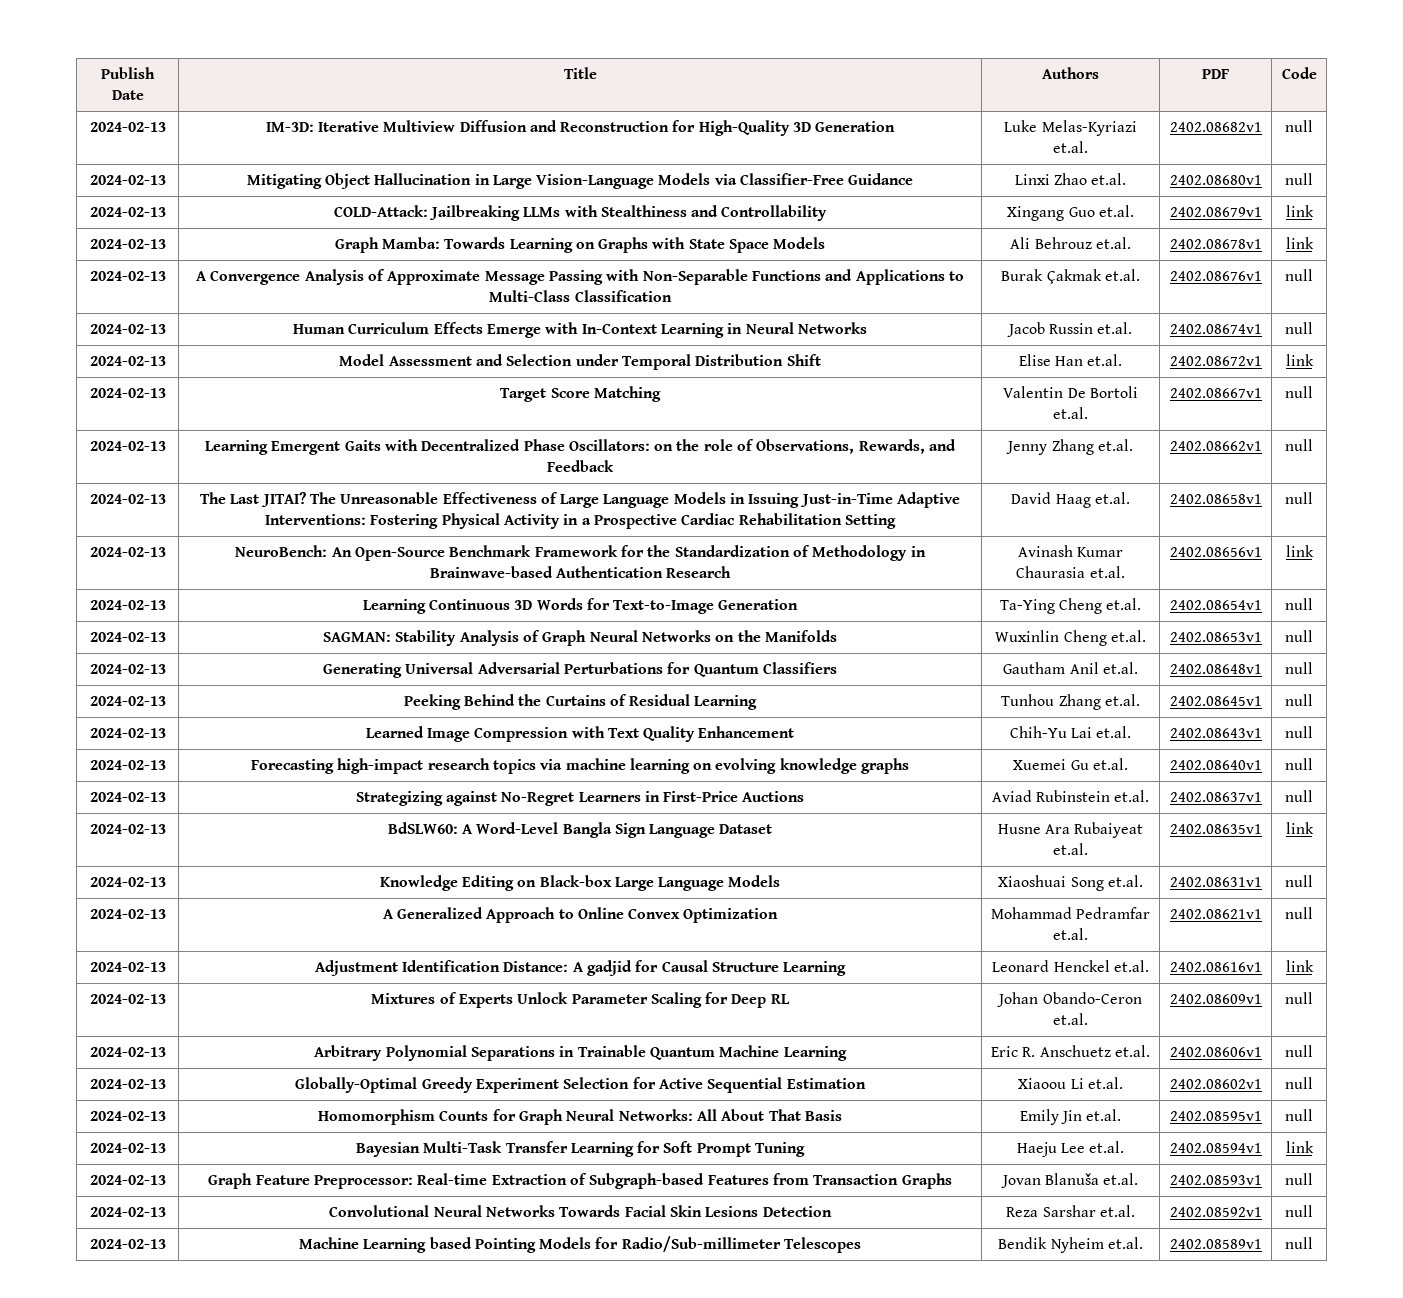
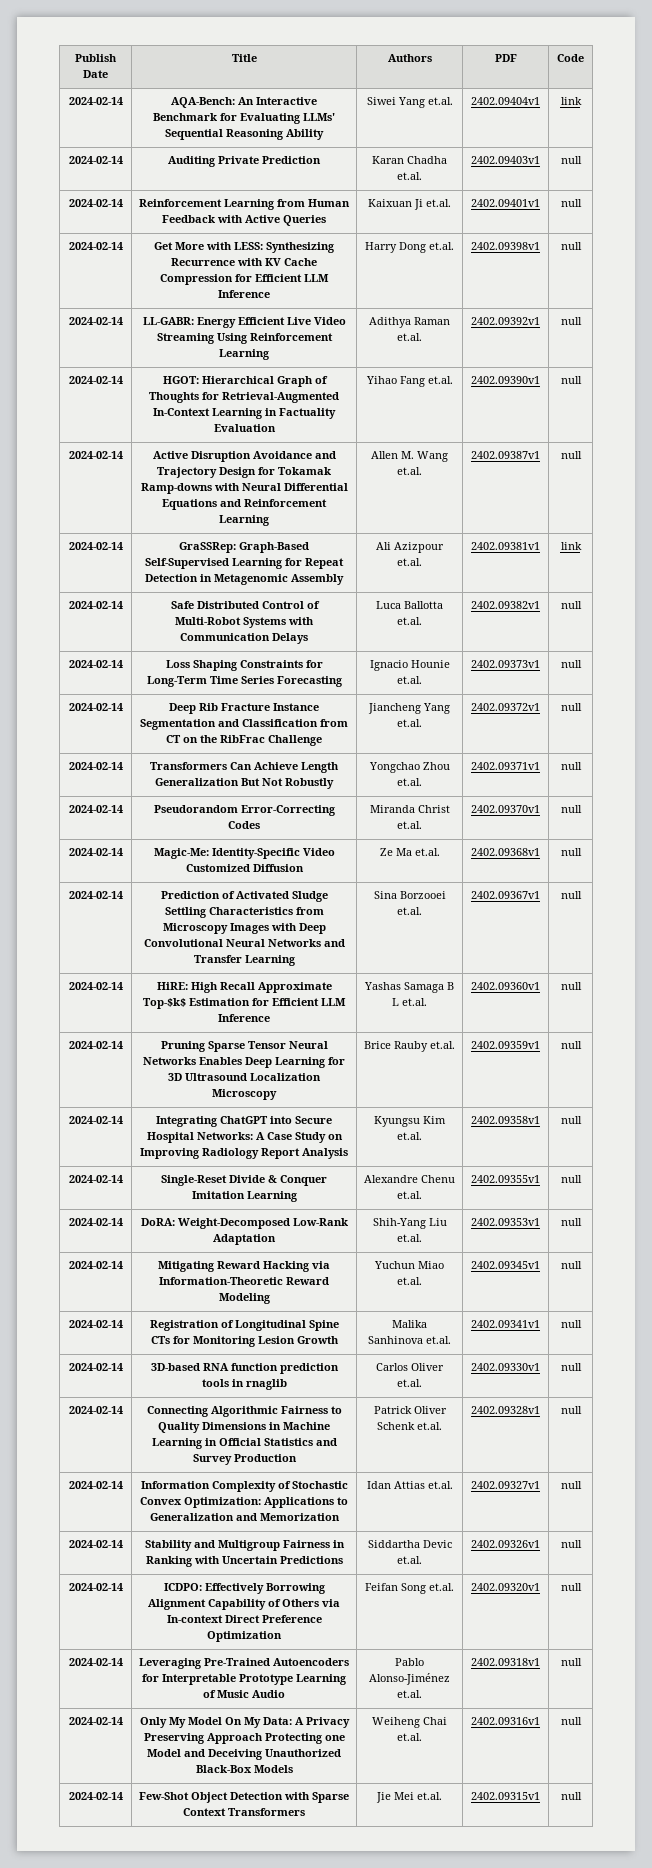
[89,122,166,132] [265,120,896,136] [1004,120,1137,136] [1053,141,1088,153] [1169,122,1262,132] [1285,120,1313,132] [89,175,166,185] [246,173,914,189] [1014,173,1127,185] [1169,175,1262,185] [1285,173,1313,185] [89,207,166,217] [333,205,828,221] [1007,205,1134,221] [1169,207,1262,217] [1285,205,1314,217] [89,239,166,249] [334,237,826,253] [1010,237,1131,249] [1169,239,1262,249] [1285,237,1314,249] [89,271,166,281] [196,269,964,285] [489,290,672,302] [1001,269,1140,284] [1169,271,1262,281] [1285,269,1313,281] [89,324,166,334] [293,322,867,338] [1006,322,1133,337] [1169,324,1262,334] [1285,322,1313,334] [89,356,166,366] [339,354,821,370] [1018,354,1123,366] [1169,356,1262,366] [1285,354,1314,366] [89,388,166,398] [500,386,661,402] [1003,386,1138,398] [1053,407,1088,419] [1169,388,1262,398] [1285,386,1313,398] [89,441,166,451] [204,439,957,455] [547,460,614,472] [1006,439,1133,455] [1169,441,1262,451] [1285,439,1313,451] [89,494,166,504] [199,492,961,508] [265,513,896,529] [1011,492,1130,508] [1169,494,1262,504] [1285,492,1313,504] [89,547,166,557] [235,545,926,561] [429,566,732,578] [1017,545,1124,557] [1016,566,1125,578] [1169,547,1262,557] [1285,545,1314,557] [89,600,166,610] [362,598,799,614] [999,598,1142,614] [1169,600,1262,610] [1285,598,1313,610] [89,632,166,642] [323,630,837,646] [995,630,1146,646] [1169,632,1262,642] [1285,630,1313,642] [89,664,166,674] [323,662,837,678] [1003,662,1138,674] [1169,664,1262,674] [1285,662,1313,674] [89,696,166,706] [403,694,758,710] [1001,694,1140,710] [1169,696,1262,706] [1285,694,1313,706] [89,728,166,738] [365,726,795,742] [1009,726,1132,738] [1169,728,1262,738] [1285,726,1313,738] [89,760,166,770] [250,758,910,774] [1013,758,1128,770] [1169,760,1262,770] [1285,758,1313,770] [89,792,166,802] [355,791,805,806] [991,790,1150,802] [1169,792,1262,802] [1285,790,1313,802] [89,824,166,834] [387,822,773,838] [997,822,1144,838] [1053,843,1088,855] [1169,824,1262,834] [1285,822,1314,834] [89,877,166,887] [379,875,781,891] [998,875,1067,887] 2024-02-13 | IM-3D: Iterative Multiview Diffusion and Reconstruction for High-Quality 3D Generation | Luke Melas-Kyriazi et.al. | 2402.08682v1 | null // 2024-02-13 | Mitigating Object Hallucination in Large Vision-Language Models via Classifier-Free Guidance | Linxi Zhao et.al. | 2402.08680v1 | null // 2024-02-13 | COLD-Attack: Jailbreaking LLMs with Stealthiness and Controllability | Xingang Guo et.al. | 2402.08679v1 | link // 2024-02-13 | Graph Mamba: Towards Learning on Graphs with State Space Models | Ali Behrouz et.al. | 2402.08678v1 | link // 2024-02-13 | A Convergence Analysis of Approximate Message Passing with Non-Separable Functions and Applications to Multi-Class Classification | Burak Çakmak et.al. | 2402.08676v1 | null // 2024-02-13 | Human Curriculum Effects Emerge with In-Context Learning in Neural Networks | Jacob Russin et.al. | 2402.08674v1 | null // 2024-02-13 | Model Assessment and Selection under Temporal Distribution Shift | Elise Han et.al. | 2402.08672v1 | link // 2024-02-13 | Target Score Matching | Valentin De Bortoli et.al. | 2402.08667v1 | null // 2024-02-13 | Learning Emergent Gaits with Decentralized Phase Oscillators: on the role of Observations, Rewards, and Feedback | Jenny Zhang et.al. | 2402.08662v1 | null // 2024-02-13 | The Last JITAI? The Unreasonable Effectiveness of Large Language Models in Issuing Just-in-Time Adaptive Interventions: Fostering Physical Activity in a Prospective Cardiac Rehabilitation Setting | David Haag et.al. | 2402.08658v1 | null // 2024-02-13 | NeuroBench: An Open-Source Benchmark Framework for the Standardization of Methodology in Brainwave-based Authentication Research | Avinash Kumar Chaurasia et.al. | 2402.08656v1 | link // 2024-02-13 | Learning Continuous 3D Words for Text-to-Image Generation | Ta-Ying Cheng et.al. | 2402.08654v1 | null // 2024-02-13 | SAGMAN: Stability Analysis of Graph Neural Networks on the Manifolds | Wuxinlin Cheng et.al. | 2402.08653v1 | null // 2024-02-13 | Generating Universal Adversarial Perturbations for Quantum Classifiers | Gautham Anil et.al. | 2402.08648v1 | null // 2024-02-13 | Peeking Behind the Curtains of Residual Learning | Tunhou Zhang et.al. | 2402.08645v1 | null // 2024-02-13 | Learned Image Compression with Text Quality Enhancement | Chih-Yu Lai et.al. | 2402.08643v1 | null // 2024-02-13 | Forecasting high-impact research topics via machine learning on evolving knowledge graphs | Xuemei Gu et.al. | 2402.08640v1 | null // 2024-02-13 | Strategizing against No-Regret Learners in First-Price Auctions | Aviad Rubinstein et.al. | 2402.08637v1 | null // 2024-02-13 | BdSLW60: A Word-Level Bangla Sign Language Dataset | Husne Ara Rubaiyeat et.al. | 2402.08635v1 | link // 2024-02-13 | Knowledge Editing on Black-box Large Language Models | Xiaoshuai -> [68,97,123,105] [171,97,317,108] [153,113,335,124] [165,129,324,140] [366,97,453,108] [471,97,540,105] [560,97,582,105] [68,156,123,164] [168,156,321,167] [372,156,447,164] [397,172,422,180] [471,156,540,164] [560,156,582,164] [68,199,123,207] [139,199,350,210] [162,215,326,226] [368,199,451,210] [471,199,540,207] [560,199,582,207] [68,242,123,250] [154,242,335,253] [171,258,317,266] [160,274,329,285] [218,290,270,298] [365,242,454,253] [471,242,540,250] [560,242,582,250] [68,317,123,325] [142,317,346,328] [156,333,333,344] [219,349,270,360] [369,317,450,328] [397,333,422,341] [471,317,540,325] [560,317,582,325] [68,376,123,384] [162,376,328,387] [149,392,339,403] [153,408,336,419] [213,424,276,432] [365,376,453,387] [471,376,540,384] [560,376,582,384] [68,451,123,459] [152,451,336,462] [157,467,331,478] [140,483,348,494] [162,499,327,510] [219,515,270,526] [371,451,448,462] [397,467,422,475] [471,451,540,459] [560,451,582,459] [68,542,123,550] [179,542,309,553] [145,558,344,569] [145,574,344,585] [376,542,444,553] [397,558,422,566] [471,542,540,550] [560,542,582,550] [68,601,123,609] [170,601,320,609] [175,617,314,628] [180,633,308,644] [376,601,443,609] [397,617,422,625] [471,601,540,609] [560,601,582,609] [68,660,123,668] [165,660,323,671] [146,676,343,687] [369,660,450,671] [397,676,422,684] [471,660,540,668] [560,660,582,668] [68,703,123,711] [169,703,319,714] [140,719,348,730] [166,735,322,746] [368,703,450,714] [397,719,422,727] [471,703,540,711] [560,703,582,711] [68,762,123,770] [150,762,339,773] [155,778,334,789] [368,762,450,773] [397,778,422,786] [471,762,540,770] [560,762,582,770] [68,805,123,813] [153,805,336,816] [228,821,260,829] [369,805,450,813] [397,821,422,829] [471,805,540,813] [560,805,582,813] [68,848,123,856] [153,848,335,859] [185,864,304,872] [379,848,440,856] [471,848,540,856] [560,848,582,856] [68,891,123,899] [160,891,328,902] [164,907,324,918] [162,923,326,934] [143,939,345,947] [193,955,296,966] [373,891,446,899] [397,907,422,915] [471,891,540,899] [560,891,582,899] [68,982,123,990] [156,982,332,993] [143,998,346,1009] [218,1014,270,1022] [364,982,454,993] [392,998,427,1006] [471,982,540,990] [560,982,582,990] [68,1041,123,1049] [160,1041,328,1052] [143,1057,345,1068] [168,1073,321,1081] [212,1089,277,1100] [364,1041,455,1052] [471,1041,540,1049] [560,1041,582,1049] [68,1116,123,1124] [156,1116,332,1127] [146,1132,343,1143] [140,1148,348,1159] [374,1116,446,1127] [397,1132,422,1140] [471,1116,540,1124] [560,1116,582,1124] [68,1175,123,1183] [161,1175,327,1186] [191,1191,298,1202] [364,1175,455,1183] [397,1191,422,1199] [471,1175,540,1183] [560,1175,582,1183] [68,1218,123,1226] [140,1218,348,1229] [213,1234,276,1245] [372,1218,447,1229] [397,1234,422,1242] [471,1218,540,1226] [560,1218,582,1226] [68,1261,123,1269] [158,1261,330,1272] [159,1277,329,1285] [218,1293,271,1304] [374,1261,444,1269] [397,1277,422,1285] [471,1261,540,1269] [560,1261,582,1269] [68,1320,123,1328] [149,1320,339,1331] [150,1336,339,1347] [392,1320,427,1328] [368,1336,451,1344] [471,1320,540,1328] [560,1320,582,1328] [68,1363,123,1371] [150,1363,339,1374] [201,1379,287,1390] [376,1363,444,1371] [397,1379,422,1387] [471,1363,540,1371] [560,1363,582,1371] [68,1406,123,1414] [146,1406,342,1417] [158,1422,330,1433] [151,1438,337,1449] [192,1454,297,1465] [373,1406,447,1414] [377,1422,442,1430] [471,1406,540,1414] [560,1406,582,1414] [68,1481,123,1489] [140,1481,348,1492] [140,1497,348,1508] [149,1513,340,1521] [366,1481,453,1489] [471,1481,540,1489] [560,1481,582,1489] [68,1540,123,1548] [144,1540,345,1551] [145,1556,343,1567] [367,1540,452,1548] [397,1556,422,1564] [471,1540,540,1548] [560,1540,582,1548] [68,1583,123,1591] [163,1583,326,1594] [148,1599,340,1610] [166,1615,322,1623] [207,1631,282,1642] [365,1583,398,1591] 2024-02-14 | AQA-Bench: An Interactive Benchmark for Evaluating LLMs' Sequential Reasoning Ability | Siwei Yang et.al. | 2402.09404v1 | link // 2024-02-14 | Auditing Private Prediction | Karan Chadha et.al. | 2402.09403v1 | null // 2024-02-14 | Reinforcement Learning from Human Feedback with Active Queries | Kaixuan Ji et.al. | 2402.09401v1 | null // 2024-02-14 | Get More with LESS: Synthesizing Recurrence with KV Cache Compression for Efficient LLM Inference | Harry Dong et.al. | 2402.09398v1 | null // 2024-02-14 | LL-GABR: Energy Efficient Live Video Streaming Using Reinforcement Learning | Adithya Raman et.al. | 2402.09392v1 | null // 2024-02-14 | HGOT: Hierarchical Graph of Thoughts for Retrieval-Augmented In-Context Learning in Factuality Evaluation | Yihao Fang et.al. | 2402.09390v1 | null // 2024-02-14 | Active Disruption Avoidance and Trajectory Design for Tokamak Ramp-downs with Neural Differential Equations and Reinforcement Learning | Allen M. Wang et.al. | 2402.09387v1 | null // 2024-02-14 | GraSSRep: Graph-Based Self-Supervised Learning for Repeat Detection in Metagenomic Assembly | Ali Azizpour et.al. | 2402.09381v1 | link // 2024-02-14 | Safe Distributed Control of Multi-Robot Systems with Communication Delays | Luca Ballotta et.al. | 2402.09382v1 | null // 2024-02-14 | Loss Shaping Constraints for Long-Term Time Series Forecasting | Ignacio Hounie et.al. | 2402.09373v1 | null // 2024-02-14 | Deep Rib Fracture Instance Segmentation and Classification from CT on the RibFrac Challenge | Jiancheng Yang et.al. | 2402.09372v1 | null // 2024-02-14 | Transformers Can Achieve Length Generalization But Not Robustly | Yongchao Zhou et.al. | 2402.09371v1 | null // 2024-02-14 | Pseudorandom Error-Correcting Codes | Miranda Christ et.al. | 2402.09370v1 | null // 2024-02-14 | Magic-Me: Identity-Specific Video Customized Diffusion | Ze Ma et.al. | 2402.09368v1 | null // 2024-02-14 | Prediction of Activated Sludge Settling Characteristics from Microscopy Images with Deep Convolutional Neural Networks and Transfer Learning | Sina Borzooei et.al. | 2402.09367v1 | null // 2024-02-14 | HiRE: High Recall Approximate Top-$k$ Estimation for Efficient LLM Inference | Yashas Samaga B L et.al. | 2402.09360v1 | null // 2024-02-14 | Pruning Sparse Tensor Neural Networks Enables Deep Learning for 3D Ultrasound Localization Microscopy | Brice Rauby et.al. | 2402.09359v1 | null // 2024-02-14 | Integrating ChatGPT into Secure Hospital Networks: A Case Study on Improving Radiology Report Analysis | Kyungsu Kim et.al. | 2402.09358v1 | null // 2024-02-14 | Single-Reset Divide & Conquer Imitation Learning | Alexandre Chenu et.al. | 2402.09355v1 | null // 2024-02-14 | DoRA: Weight-Decomposed Low-Rank Adaptation | Shih-Yang Liu et.al. | 2402.09353v1 | null // 2024-02-14 | Mitigating Reward Hacking via Information-Theoretic Reward Modeling | Yuchun Miao et.al. | 2402.09345v1 | null // 2024-02-14 | Registration of Longitudinal Spine CTs for Monitoring Lesion Growth | Malika Sanhinova et.al. | 2402.09341v1 | null // 2024-02-14 | 3D-based RNA function prediction tools in rnaglib | Carlos Oliver et.al. | 2402.09330v1 | null // 2024-02-14 | Connecting Algorithmic Fairness to Quality Dimensions in Machine Learning in Official Statistics and Survey Production | Patrick Oliver Schenk et.al. | 2402.09328v1 | null // 2024-02-14 | Information Complexity of Stochastic Convex Optimization: Applications to Generalization and Memorization | Idan Attias et.al. | 2402.09327v1 | null // 2024-02-14 | Stability and Multigroup Fairness in Ranking with Uncertain Predictions | Siddartha Devic et.al. | 2402.09326v1 | null // 2024-02-14 | ICDPO: Effectively Borrowing Alignment Capability of Others via In-context Direct Preference Optimization | Feifan
[1169,877,1262,887] [1285,875,1313,887] [89,909,166,919] [382,907,779,923] [990,907,1151,919] [1053,928,1088,940] [1169,909,1262,919] [1285,907,1313,919] [89,962,166,972] [314,960,847,976] [992,960,1149,972] [1169,962,1262,972] [1285,960,1314,972] [89,994,166,1004] [371,992,790,1008] [997,992,1142,1007] [1053,1013,1088,1025] [1169,994,1262,1004] [1285,992,1313,1004] [89,1047,166,1057] [314,1045,847,1061] [991,1045,1150,1057] [1169,1047,1262,1057] [1285,1045,1313,1057] [89,1079,166,1089] [295,1077,866,1093] [1018,1077,1123,1089] [1169,1079,1262,1089] [1285,1077,1313,1089] [89,1111,166,1121] [318,1109,842,1125] [1019,1109,1122,1125] [1169,1111,1262,1121] [1285,1109,1313,1121] [89,1143,166,1153] [355,1141,806,1157] [1016,1141,1125,1157] [1169,1143,1262,1153] [1285,1141,1314,1153] [89,1175,166,1185] [208,1173,952,1189] [1000,1173,1139,1188] [1169,1175,1262,1185] [1285,1173,1313,1185] [89,1207,166,1217] [329,1205,832,1217] [1006,1205,1135,1217] [1169,1207,1262,1217] [1285,1205,1313,1217] [89,1239,166,1249] [298,1236,862,1253] [998,1237,1143,1253] [1169,1239,1262,1249] [1285,1237,1313,1249] 2402.08631v1 | null // 2024-02-13 | A Generalized Approach to Online Convex Optimization | Mohammad Pedramfar et.al. | 2402.08621v1 | null // 2024-02-13 | Adjustment Identification Distance: A gadjid for Causal Structure Learning | Leonard Henckel et.al. | 2402.08616v1 | link // 2024-02-13 | Mixtures of Experts Unlock Parameter Scaling for Deep RL | Johan Obando-Ceron et.al. | 2402.08609v1 | null // 2024-02-13 | Arbitrary Polynomial Separations in Trainable Quantum Machine Learning | Eric R. Anschuetz et.al. | 2402.08606v1 | null // 2024-02-13 | Globally-Optimal Greedy Experiment Selection for Active Sequential Estimation | Xiaoou Li et.al. | 2402.08602v1 | null // 2024-02-13 | Homomorphism Counts for Graph Neural Networks: All About That Basis | Emily Jin et.al. | 2402.08595v1 | null // 2024-02-13 | Bayesian Multi-Task Transfer Learning for Soft Prompt Tuning | Haeju Lee et.al. | 2402.08594v1 | link // 2024-02-13 | Graph Feature Preprocessor: Real-time Extraction of Subgraph-based Features from Transaction Graphs | Jovan Blanuša et.al. | 2402.08593v1 | null // 2024-02-13 | Convolutional Neural Networks Towards Facial Skin Lesions Detection | Reza Sarshar et.al. | 2402.08592v1 | null // 2024-02-13 | Machine Learning based Pointing Models for Radio/Sub-millimeter Telescopes | Bendik Nyheim et.al. | 2402.08589v1 | null -> [471,1583,540,1591] [560,1583,582,1591] [68,1658,123,1666] [139,1658,349,1669] [142,1674,347,1685] [203,1690,285,1698] [395,1658,424,1666] [369,1673,450,1685] [397,1690,422,1698] [471,1658,540,1666] [560,1658,582,1666] [68,1717,123,1725] [139,1717,350,1728] [143,1733,345,1744] [147,1749,341,1760] [195,1765,293,1773] [372,1717,447,1728] [397,1733,422,1741] [471,1717,540,1725] [560,1717,582,1725] [68,1792,123,1800] [139,1792,349,1803] [183,1808,305,1816] [376,1792,442,1803] [471,1792,540,1800] [560,1792,582,1800] 2402.09320v1 | null // 2024-02-14 | Leveraging Pre-Trained Autoencoders for Interpretable Prototype Learning of Music Audio | Pablo Alonso-Jiménez et.al. | 2402.09318v1 | null // 2024-02-14 | Only My Model On My Data: A Privacy Preserving Approach Protecting one Model and Deceiving Unauthorized Black-Box Models | Weiheng Chai et.al. | 2402.09316v1 | null // 2024-02-14 | Few-Shot Object Detection with Sparse Context Transformers | Jie Mei et.al. | 2402.09315v1 | null

